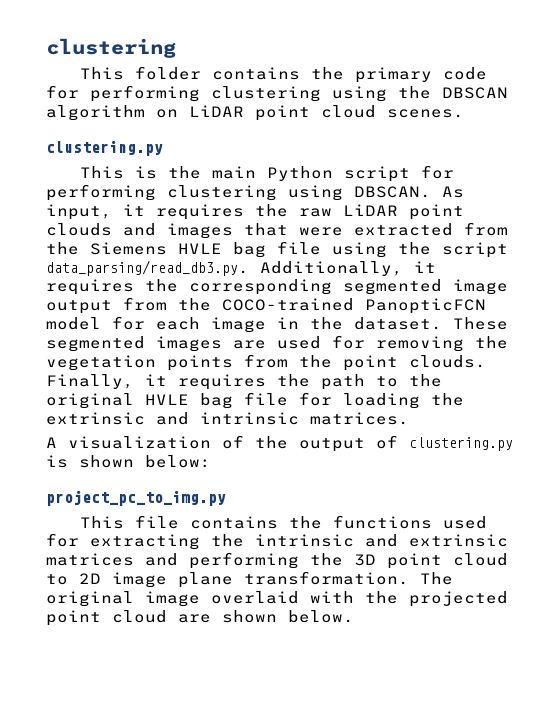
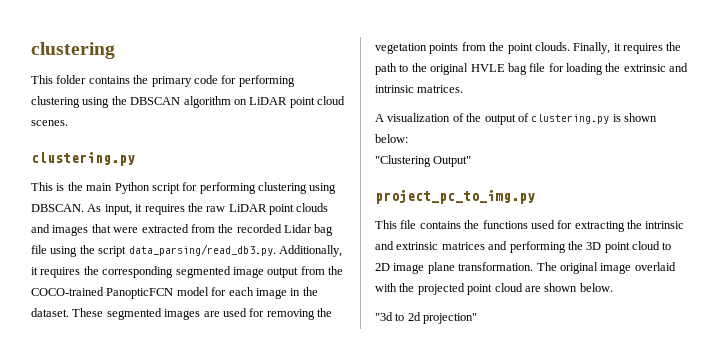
[90,242,222,255] Siemens HVLE -> [236,224,312,233] recorded Lidar
(211, 461) none -> [375,155,472,167] // "Clustering Output"
(354, 616) none -> [375,312,478,324] // "3d to 2d projection"

